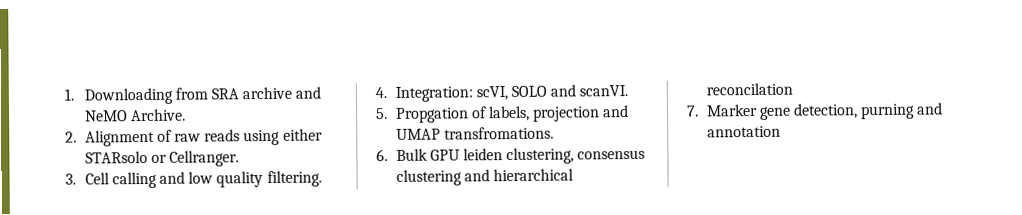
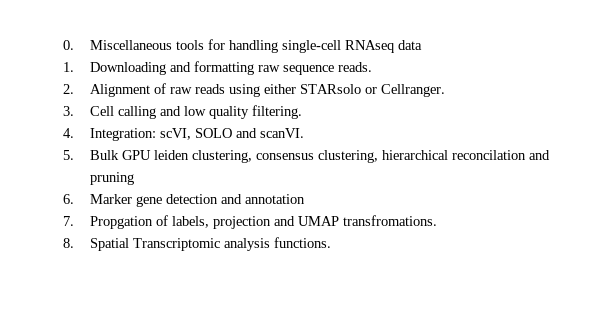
[64,86,322,105] [84,108,186,122] 1. Downloading from SRA archive and NeMO Archive. -> [63,39,422,53] [63,61,372,75] 0. Miscellaneous tools for handling single-cell RNAseq data // 1. Downloading and formatting raw sequence reads.
(388, 114) none -> [89,150,550,163] [89,172,134,185] [63,194,305,207] [63,216,74,226] Bulk GPU leiden clustering, consensus clustering, hierarchical reconcilation and pruning // 6. Marker gene detection and annotation // 7.
[376,147,646,165] [395,168,575,186] [705,82,793,96] [686,102,944,120] [706,125,781,138] 6. Bulk GPU leiden clustering, consensus clustering and hierarchical reconcilation // 7. Marker gene detection, purning and annotation -> [63,237,331,251] 8. Spatial Transcriptomic analysis functions.

